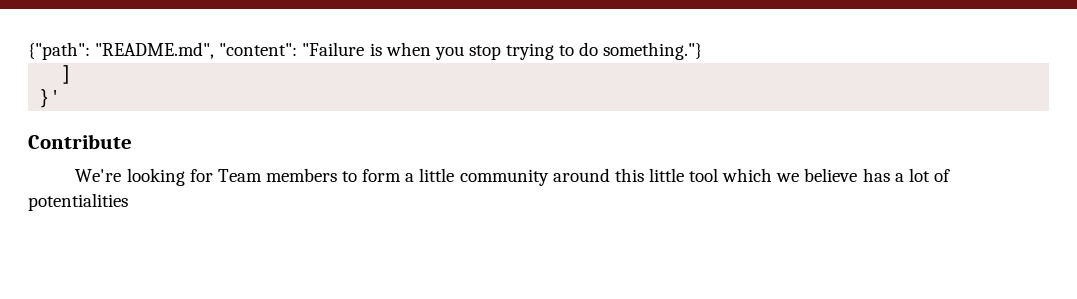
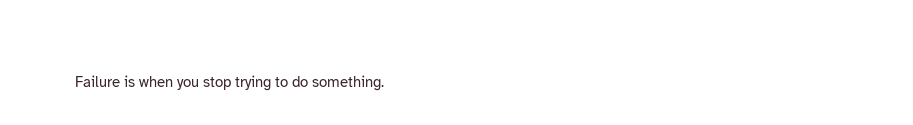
[28,42,365,60] {"path": "README.md", "content": "Failure -> [75,75,120,87] Failure
[603,42,703,60] [61,65,73,84] [39,89,62,108] [28,134,132,149] [75,168,950,186] [28,193,128,211] something."} // ] // }' // Contribute // We're looking for Team members to form a little community around this little tool which we believe has a lot of potentialities -> [312,75,384,91] something.

